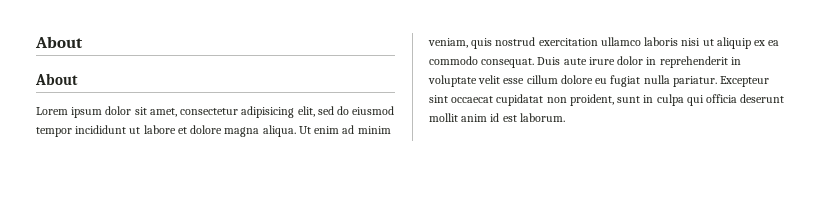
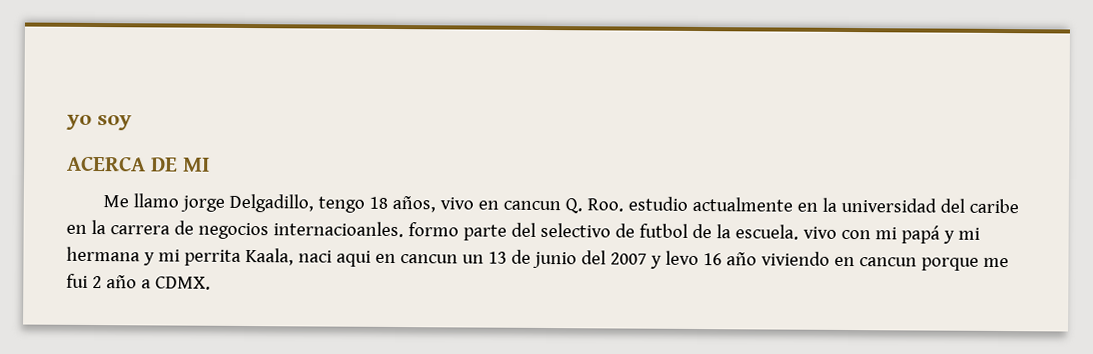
[35,36,83,48] [35,73,78,85] [36,106,395,118] [36,125,391,137] [428,37,780,49] [429,56,741,68] [428,75,770,87] [429,94,785,106] [429,113,565,122] About // About // Lorem ipsum dolor sit amet, consectetur adipisicing elit, sed do eiusmod tempor incididunt ut labore et dolore magna aliqua. Ut enim ad minim veniam, quis nostrud exercitation ullamco laboris nisi ut aliquip ex ea commodo consequat. Duis aute irure dolor in reprehenderit in voluptate velit esse cillum dolore eu fugiat nulla pariatur. Excepteur sint occaecat cupidatat non proident, sunt in culpa qui officia deserunt mollit anim id est laborum. -> [66,114,133,131] [67,155,210,172] [102,193,1019,214] [66,219,980,244] [66,246,1009,271] [66,273,211,290] yo soy // ACERCA DE MI // Me llamo jorge Delgadillo, tengo 18 años, vivo en cancun Q. Roo. estudio actualmente en la universidad del caribe en la carrera de negocios internacioanles. formo parte del selectivo de futbol de la escuela. vivo con mi papá y mi hermana y mi perrita Kaala, naci aqui en cancun un 13 de junio del 2007 y levo 16 año viviendo en cancun porque me fui 2 año a CDMX.

